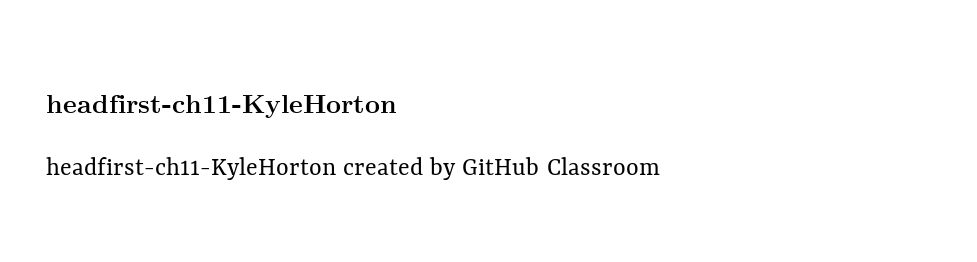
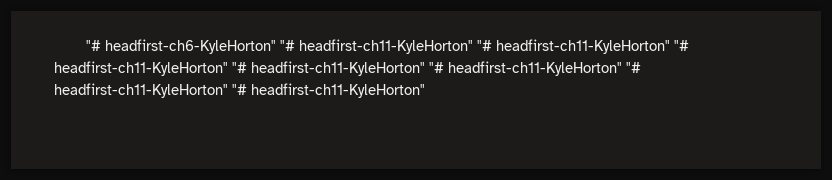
[46,95,397,118] [46,157,660,180] headfirst-ch11-KyleHorton // headfirst-ch11-KyleHorton created by GitHub Classroom -> [86,39,690,54] [54,61,641,76] [54,83,425,98] "# headfirst-ch6-KyleHorton" "# headfirst-ch11-KyleHorton" "# headfirst-ch11-KyleHorton" "# headfirst-ch11-KyleHorton" "# headfirst-ch11-KyleHorton" "# headfirst-ch11-KyleHorton" "# headfirst-ch11-KyleHorton" "# headfirst-ch11-KyleHorton"

